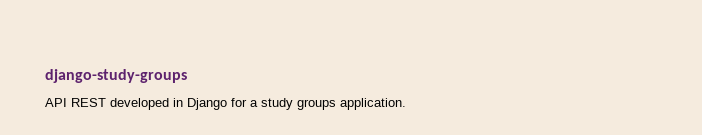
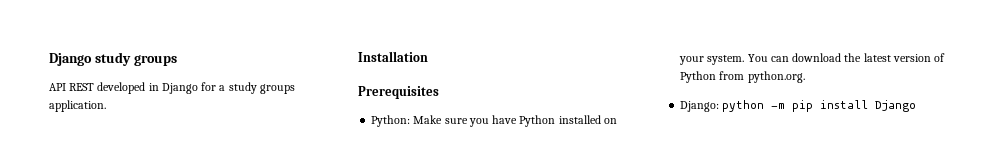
[45,69,187,83] django-study-groups -> [49,52,177,66] Django study groups
(406, 104) none -> [358,51,428,62] [358,86,439,99] [371,115,617,127] [679,53,946,65] [680,71,805,83] [680,100,917,112] // Installation // Prerequisites // Python: Make sure you have Python installed on your system. You can download the latest version of Python from python.org. // Django: python -m pip install Django

